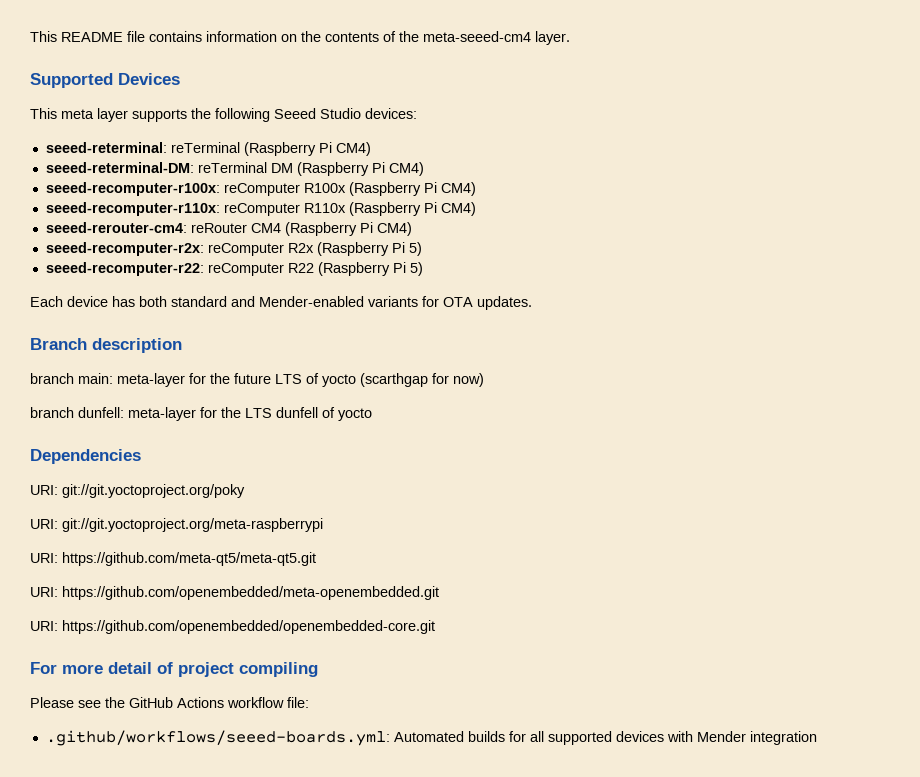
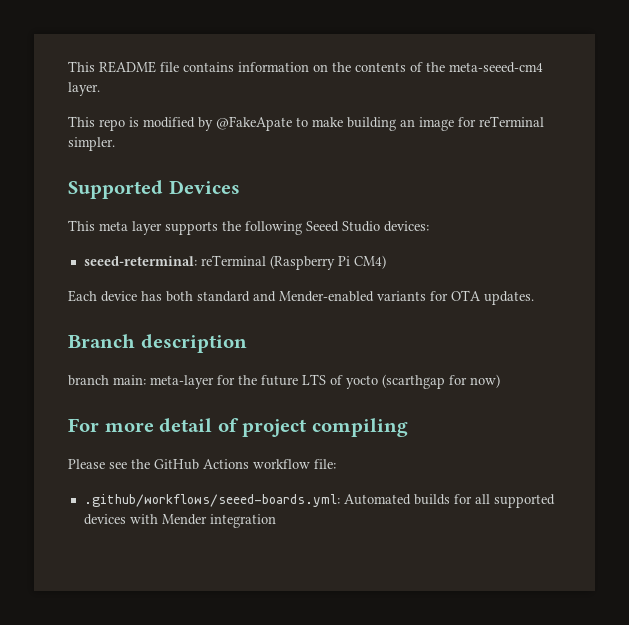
(570, 38) none -> [68,116,544,131] [68,137,115,151] // This repo is modified by @FakeApate to make building an image for reTerminal simpler.
[45,162,424,176] [45,182,476,196] [45,202,476,216] [45,222,412,236] [45,242,422,256] [45,262,423,276] // seeed-reterminal-DM: reTerminal DM (Raspberry Pi CM4) // seeed-recomputer-r100x: reComputer R100x (Raspberry Pi CM4) // seeed-recomputer-r110x: reComputer R110x (Raspberry Pi CM4) // seeed-rerouter-cm4: reRouter CM4 (Raspberry Pi CM4) // seeed-recomputer-r2x: reComputer R2x (Raspberry Pi 5) // seeed-recomputer-r22: reComputer R22 (Raspberry Pi 5) -> (386, 262) none
[30,407,372,421] [30,449,141,464] [30,484,245,498] [30,518,323,532] [30,552,316,566] [30,586,439,600] [30,620,435,634] // branch dunfell: meta-layer for the LTS dunfell of yocto // Dependencies // URI: git://git.yoctoproject.org/poky // URI: git://git.yoctoproject.org/meta-raspberrypi // URI: https://github.com/meta-qt5/meta-qt5.git // URI: https://github.com/openembedded/meta-openembedded.git // URI: https://github.com/openembedded/openembedded-core.git -> (500, 381) none

